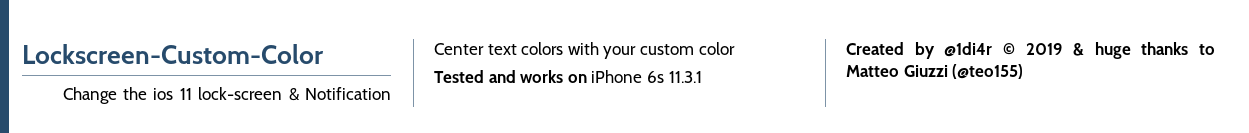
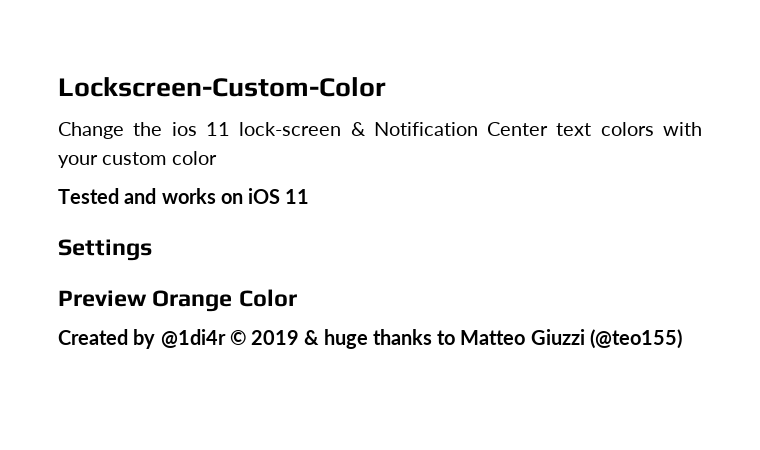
[591,70,702,83] iPhone 6s 11.3.1 -> [248,188,310,204] [58,239,152,261] [58,289,297,312] iOS 11 // Settings // Preview Orange Color

